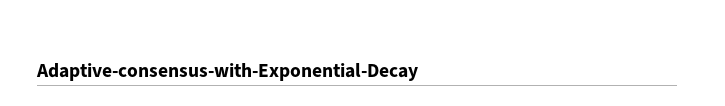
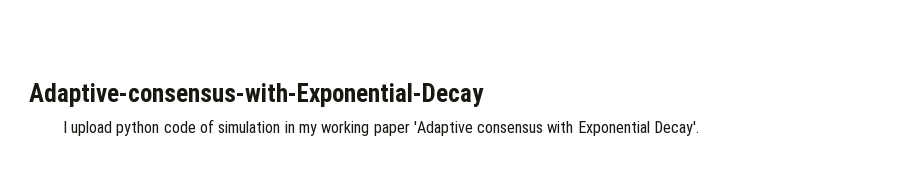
(418, 72) none -> [62,119,700,136] // I upload python code of simulation in my working paper 'Adaptive consensus with Exponential Decay'.

